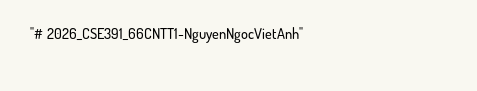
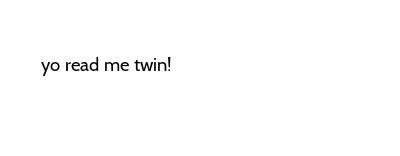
[30,27,303,43] "# 2026_CSE391_66CNTT1-NguyenNgocVietAnh" -> [41,57,171,76] yo read me twin!

